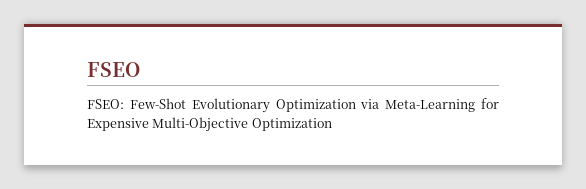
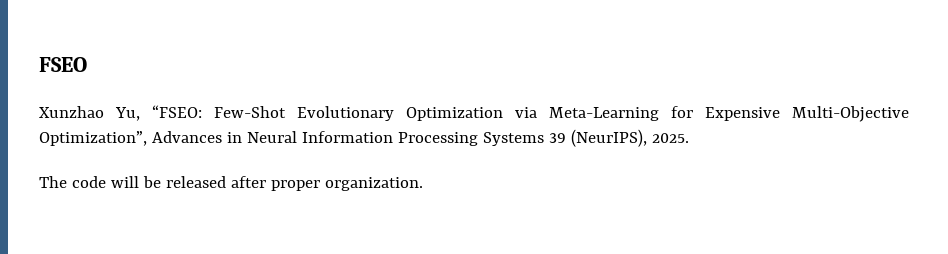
[87,99,124,109] FSEO: -> [39,105,202,121] Xunzhao Yu, “FSEO:
[251,118,332,131] Optimization -> [39,129,689,147] [39,176,423,191] Optimization”, Advances in Neural Information Processing Systems 39 (NeurIPS), 2025. // The code will be released after proper organization.

